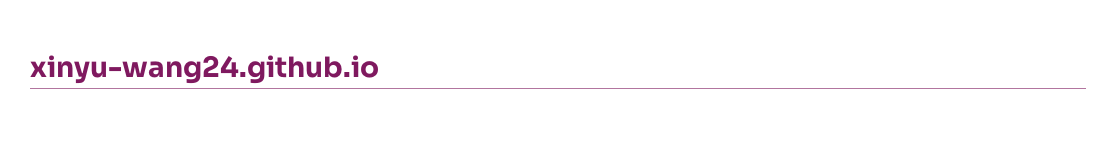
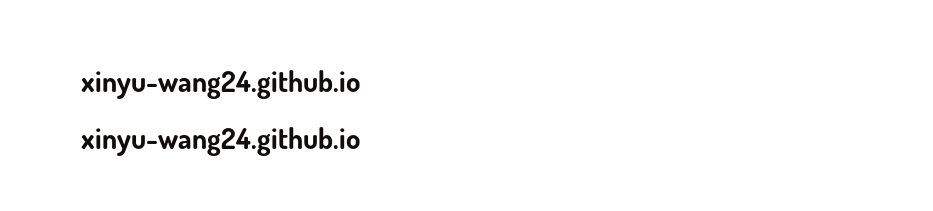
[30,55,379,84] xinyu-wang24.github.io -> [81,70,360,99] [81,127,360,156] xinyu-wang24.github.io // xinyu-wang24.github.io

